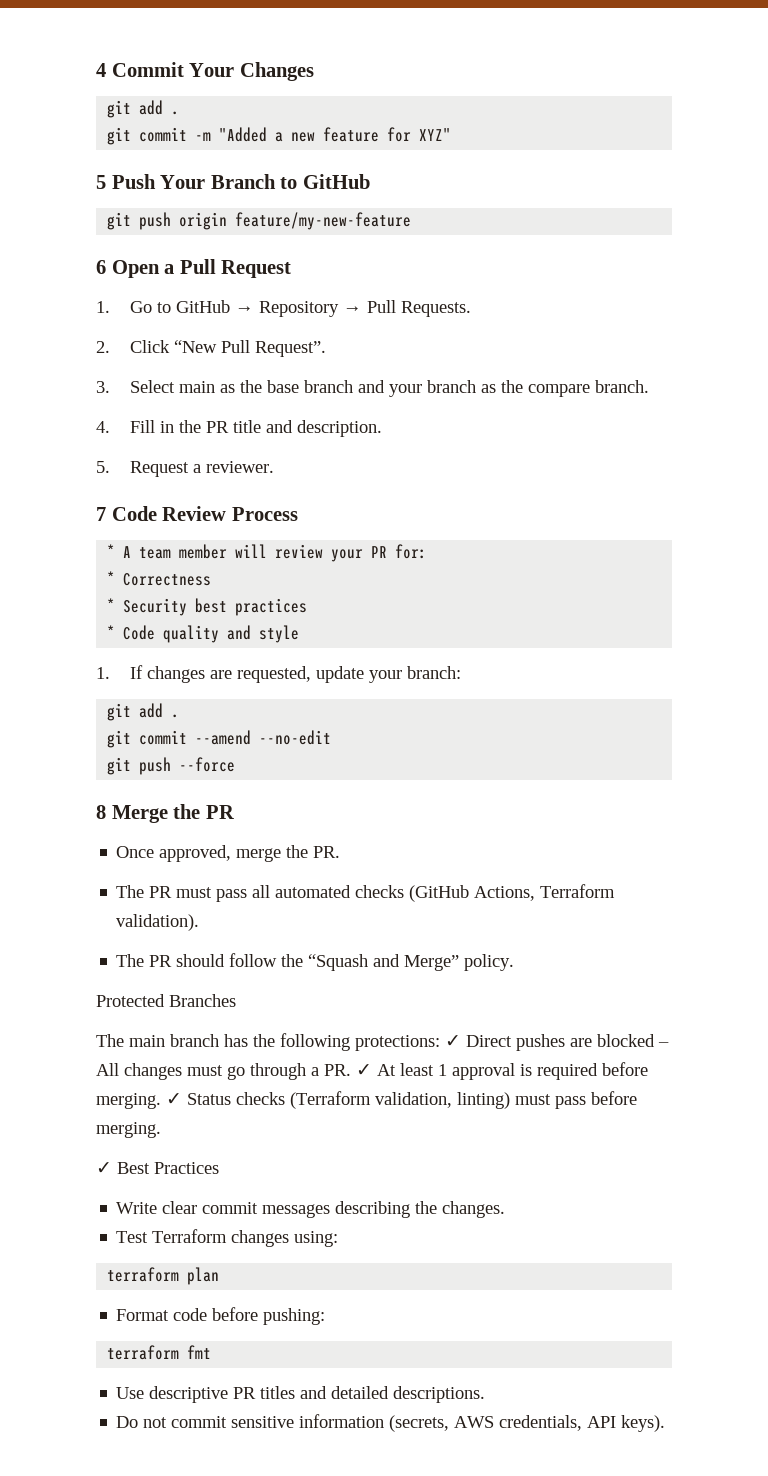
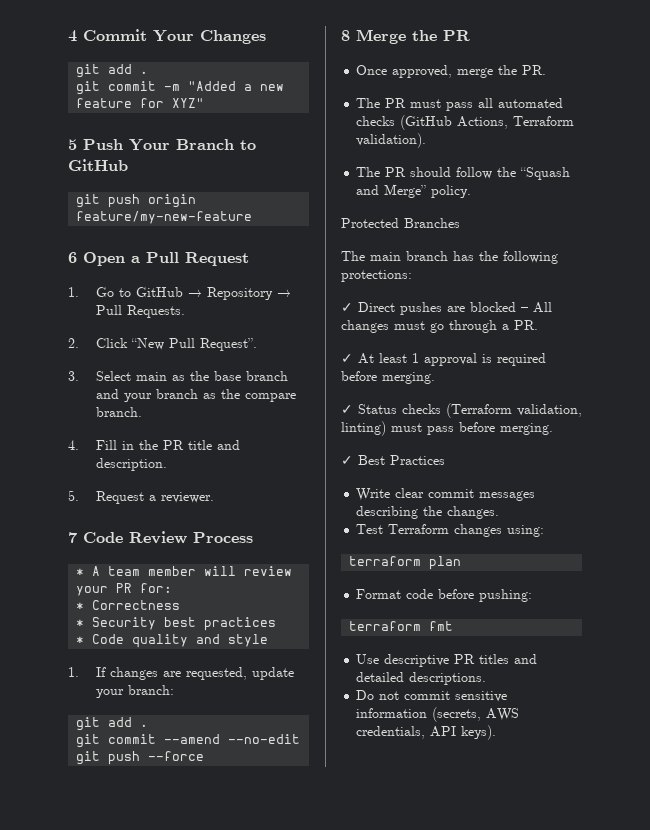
(440, 1043) none -> (412, 276) //
(351, 1070) none -> (538, 325) //
(161, 1101) none -> (435, 378) //

